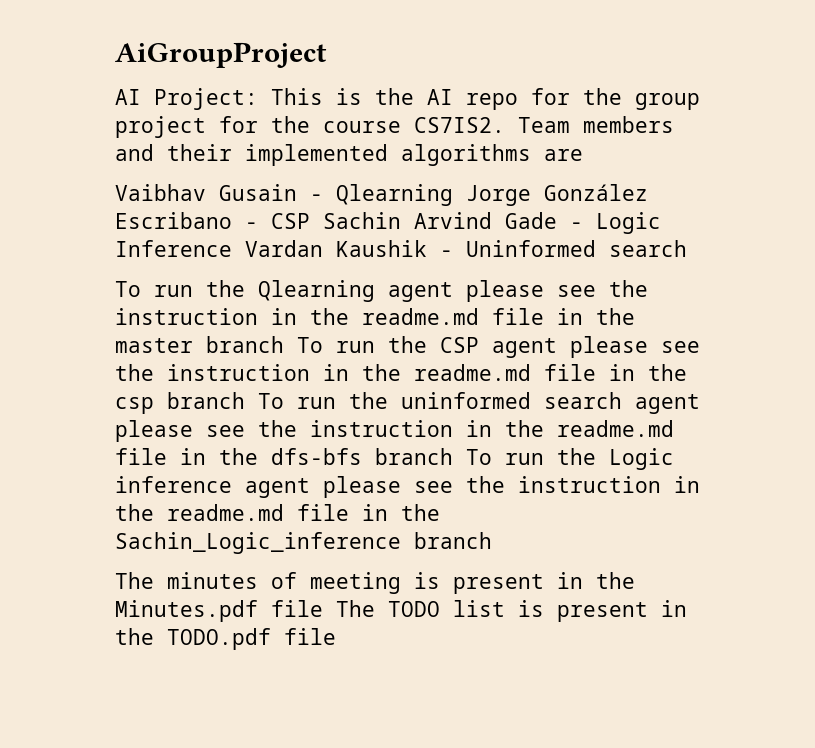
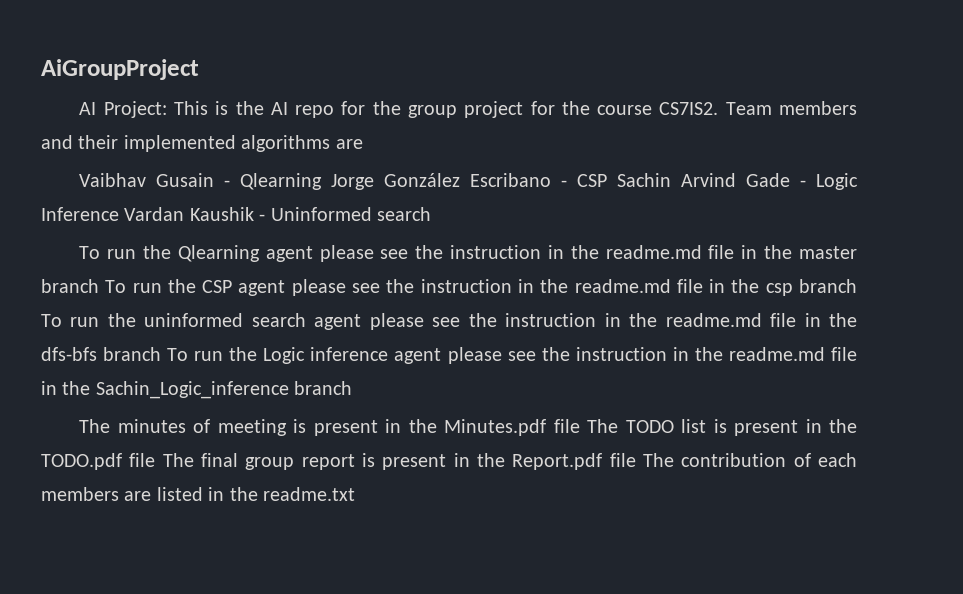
(336, 636) none -> [162,453,858,470] [41,487,355,501] The final group report is present in the Report.pdf file The contribution of each members are listed in the readme.txt

